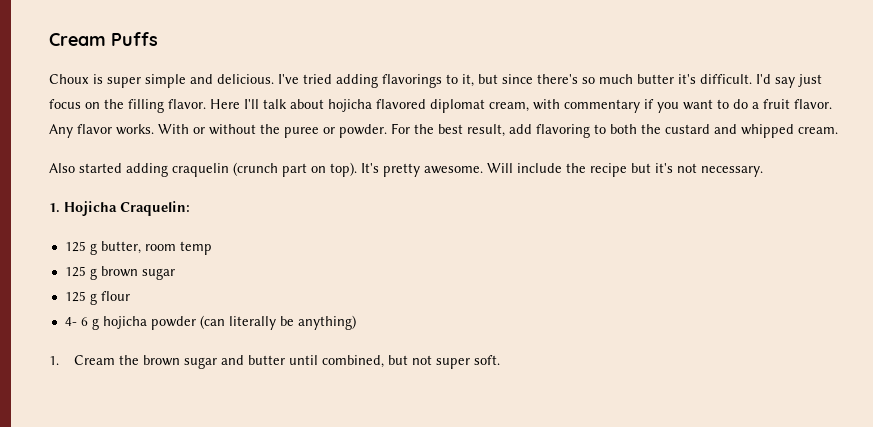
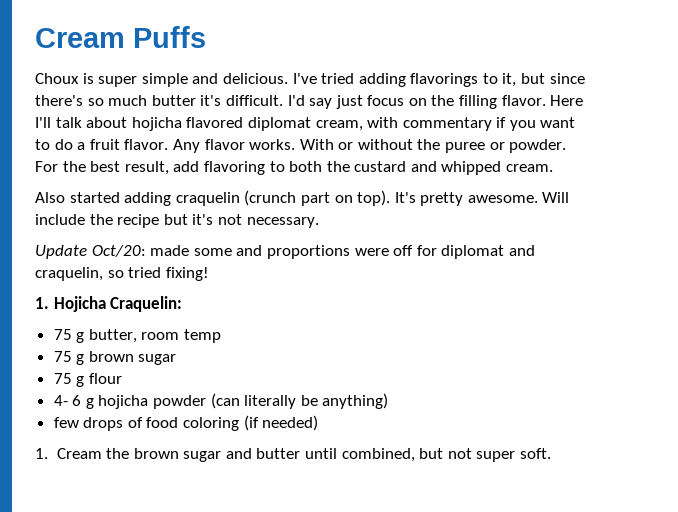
(763, 171) none -> [35,245,535,259] [35,267,209,281] // Update Oct/20: made some and proportions were off for diplomat and craquelin, so tried fixing!
[64,241,86,252] 125 -> [53,329,72,340] 75
[64,266,86,277] 125 -> [53,351,72,362] 75
[64,291,86,302] 125 -> [53,373,72,384] 75
(356, 322) none -> [53,415,319,431] // few drops of food coloring (if needed)

